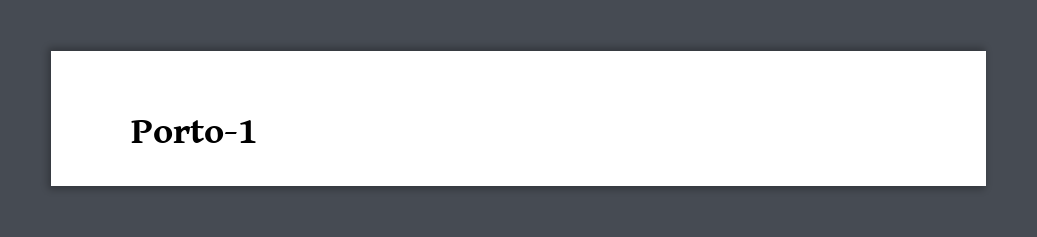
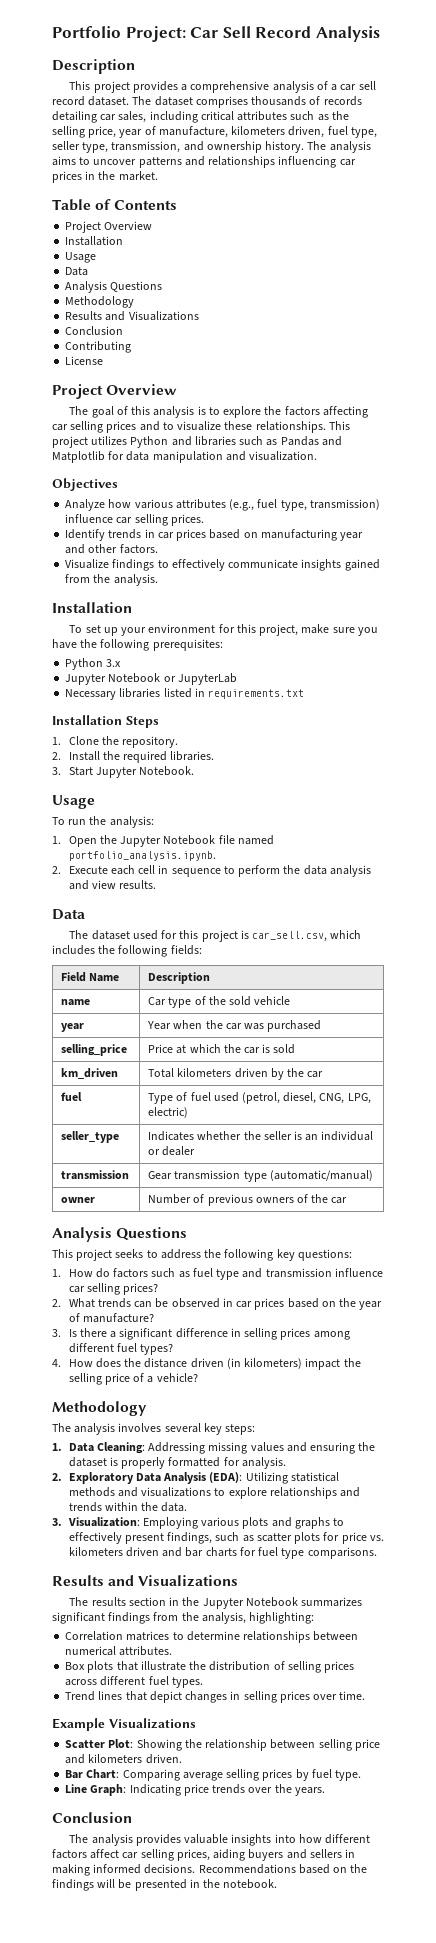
[131,120,258,143] Porto-1 -> [52,26,380,42] [52,59,135,74] [69,81,376,93] [52,96,362,108] [52,111,349,123] [52,126,377,138] [52,141,371,153] [52,156,356,168] [52,171,158,183] [52,199,178,211] [65,221,153,233] [65,236,124,246] [65,252,97,263] [65,267,89,276] [65,281,163,293] [65,296,135,308] [65,311,199,321] [65,326,124,335] [65,341,132,353] [65,356,104,365] [52,384,178,399] [69,406,368,418] [52,421,350,433] [52,436,342,448] [52,451,318,463] [52,478,118,491] [65,499,380,511] [65,514,204,526] [65,529,364,541] [65,544,158,554] [65,559,380,571] [65,574,158,586] [52,602,132,613] [69,624,378,636] [52,639,223,651] [65,658,122,670] [65,673,237,685] [65,688,305,700] [52,715,159,728] [52,736,179,748] [52,751,215,763] [52,766,195,778] [52,795,95,809] [52,816,154,828] [52,835,274,847] [68,851,216,861] [52,865,371,877] [68,880,157,890] [52,909,85,920] [69,930,362,942] [52,945,202,957] [61,972,120,982] [148,972,211,984] [61,999,91,1006] [148,996,291,1008] [61,1023,85,1032] [147,1020,322,1032] [61,1044,128,1056] [148,1044,296,1054] [61,1068,119,1079] [148,1068,324,1080] [61,1092,83,1101] [148,1092,371,1104] [148,1107,189,1118] [61,1131,120,1143] [148,1131,374,1141] [148,1146,196,1156] [61,1170,130,1180] [148,1170,373,1182] [61,1197,96,1203] [148,1194,348,1206] [52,1227,188,1242] [52,1249,352,1261] [52,1268,383,1280] [68,1283,159,1295] [52,1298,383,1310] [68,1313,154,1323] [52,1328,350,1340] [68,1343,174,1355] [52,1358,361,1370] [68,1373,198,1385] [52,1401,147,1416] [52,1423,256,1435] [52,1442,376,1454] [68,1457,286,1469] [52,1472,339,1484] [68,1487,361,1499] [68,1502,188,1512] [52,1517,345,1529] [68,1532,384,1544] [68,1547,377,1559] [52,1575,239,1587] [69,1597,363,1609] [52,1612,315,1624] [65,1631,359,1643] [65,1646,173,1656] [65,1661,355,1673] [65,1676,203,1688] [65,1691,366,1703] [52,1718,196,1731] [65,1739,380,1751] [65,1754,182,1764] [65,1769,362,1781] [65,1784,325,1796] [52,1812,132,1823] [69,1834,371,1846] [52,1849,356,1861] [52,1864,368,1876] [52,1879,278,1891] Portfolio Project: Car Sell Record Analysis // Description // This project provides a comprehensive analysis of a car sell record dataset. The dataset comprises thousands of records detailing car sales, including critical attributes such as the selling price, year of manufacture, kilometers driven, fuel type, seller type, transmission, and ownership history. The analysis aims to uncover patterns and relationships influencing car prices in the market. // Table of Contents // Project Overview // Installation // Usage // Data // Analysis Questions // Methodology // Results and Visualizations // Conclusion // Contributing // License // Project Overview // The goal of this analysis is to explore the factors affecting car selling prices and to visualize these relationships. This project utilizes Python and libraries such as Pandas and Matplotlib for data manipulation and visualization. // Objectives // Analyze how various attributes (e.g., fuel type, transmission) influence car selling prices. // Identify trends in car prices based on manufacturing year and other factors. // Visualize findings to effectively communicate insights gained from the analysis. // Installation // To set up your environment for this project, make sure you have the following prerequisites: // Python 3.x // Jupyter Notebook or JupyterLab // Necessary libraries listed in requirements.txt // Installation Steps // 1. Clone the repository. // 2. Install the required libraries. // 3. Start Jupyter Notebook. // Usage // To run the analysis: // 1. Open the Jupyter Notebook file named portfolio_analysis.ipynb. // 2. Execute each cell in sequence to perform the data analysis and view results. // Data // The dataset used for this project is car_sell.csv, which includes the following fields: // Field Name | Description // name | Car type of the sold vehicle // year | Year when the car was purchased // selling_price | Price at which the car is sold // km_driven | Total kilometers driven by the car // fuel | Type of fuel used (petrol, diesel, CNG, LPG, electric) // seller_type | Indicates whether the seller is an individual or dealer // transmission | Gear transmission type (automatic/manual) // owner | Number of previous owners of the car // Analysis Questions // This project seeks to address the following key questions: // 1. How do factors such as fuel type and transmission influence car selling prices? // 2. What trends can be observed in car prices based on the year of manufacture? // 3. Is there a significant difference in selling prices among different fuel types? // 4. How does the distance driven (in kilometers) impact the selling price of a vehicle? // Methodology // The analysis involves several key steps: // 1. Data Cleaning: Addressing missing values and ensuring the dataset is properly formatted for analysis. // 2. Exploratory Data Analysis (EDA): Utilizing statistical methods and visualizations to explore relationships and trends within the data. // 3. Visualization: Employing various plots and graphs to effectively present findings, such as scatter plots for price vs. kilometers driven and bar charts for fuel type comparisons. // Results and Visualizations // The results section in the Jupyter Notebook summarizes significant findings from the analysis, highlighting: // Correlation matrices to determine relationships between numerical attributes. // Box plots that illustrate the distribution of selling prices across different fuel types. // Trend lines that depict changes in selling prices over time. // Example Visualizations // Scatter Plot: Showing the relationship between selling price and kilometers driven. // Bar Chart: Comparing average selling prices by fuel type. // Line Graph: Indicating price trends over the years. // Conclusion // The analysis provides valuable insights into how different factors affect car selling prices, aiding buyers and sellers in making informed decisions. Recommendations based on the findings will be presented in the notebook.

